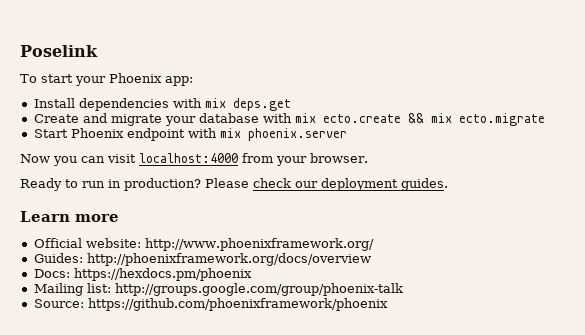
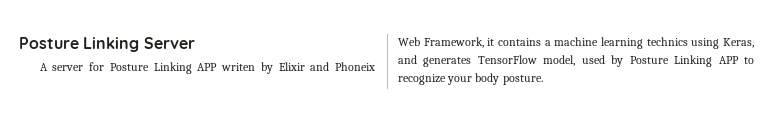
[20,45,98,57] [20,73,193,86] [33,98,291,111] [33,113,545,126] [33,128,347,141] [20,153,368,166] [20,178,448,191] [20,211,119,222] [33,238,374,251] [33,253,371,266] [33,268,252,281] [33,283,403,296] [33,298,388,311] Poselink // To start your Phoenix app: // Install dependencies with mix deps.get // Create and migrate your database with mix ecto.create && mix ecto.migrate // Start Phoenix endpoint with mix phoenix.server // Now you can visit localhost:4000 from your browser. // Ready to run in production? Please check our deployment guides. // Learn more // Official website: http://www.phoenixframework.org/ // Guides: http://phoenixframework.org/docs/overview // Docs: https://hexdocs.pm/phoenix // Mailing list: http://groups.google.com/group/phoenix-talk // Source: https://github.com/phoenixframework/phoenix -> [19,37,195,52] [39,62,375,74] [398,37,754,49] [398,55,754,67] [398,73,543,85] Posture Linking Server // A server for Posture Linking APP writen by Elixir and Phoneix Web Framework, it contains a machine learning technics using Keras, and generates TensorFlow model, used by Posture Linking APP to recognize your body posture.

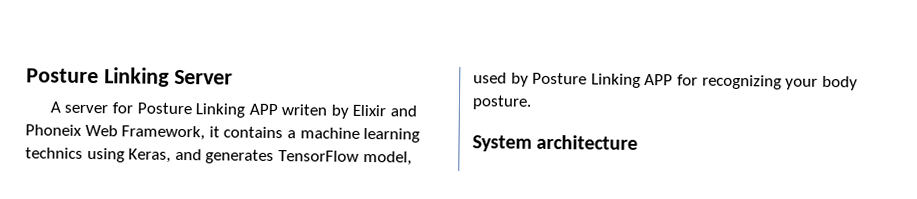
[744,57,754,64] [398,74,446,85] to recognize -> [676,74,782,90] for recognizing
(543, 80) none -> [472,134,639,152] // System architecture

